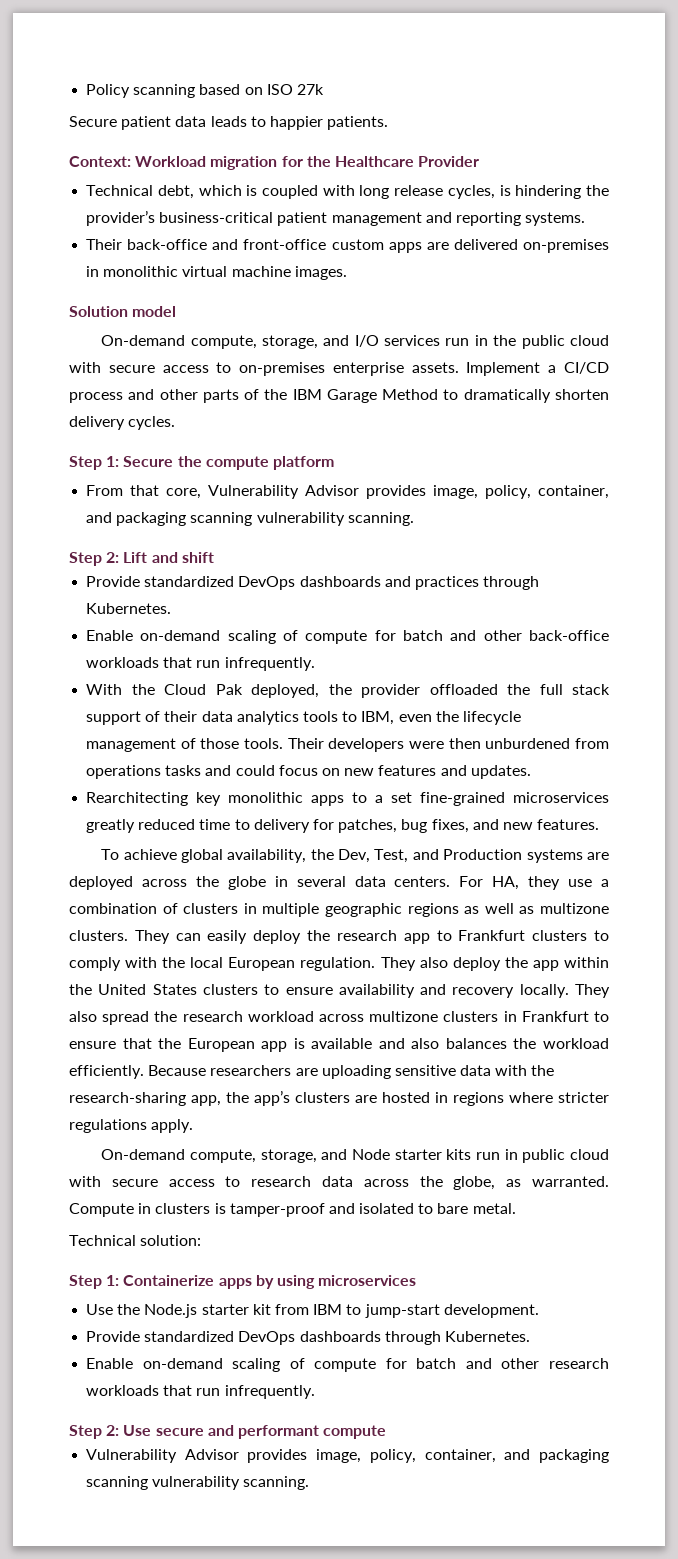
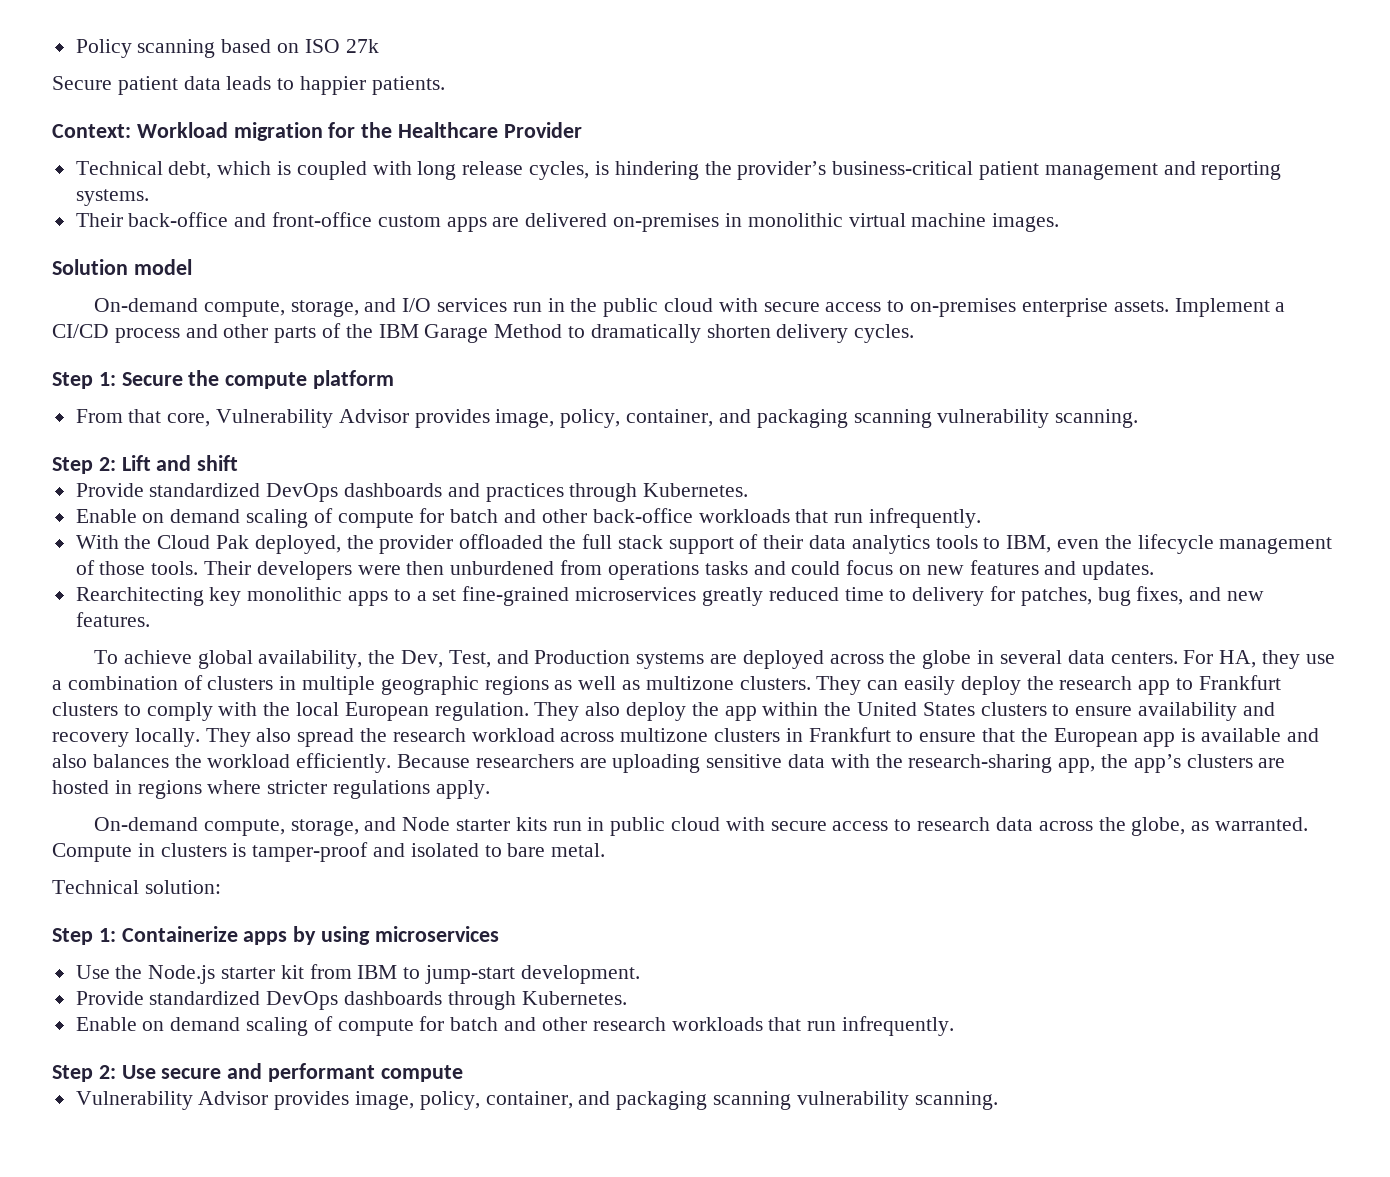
[140,630,221,641] on-demand -> [142,509,241,523] on demand
[142,1358,223,1369] on-demand -> [142,1017,241,1031] on demand

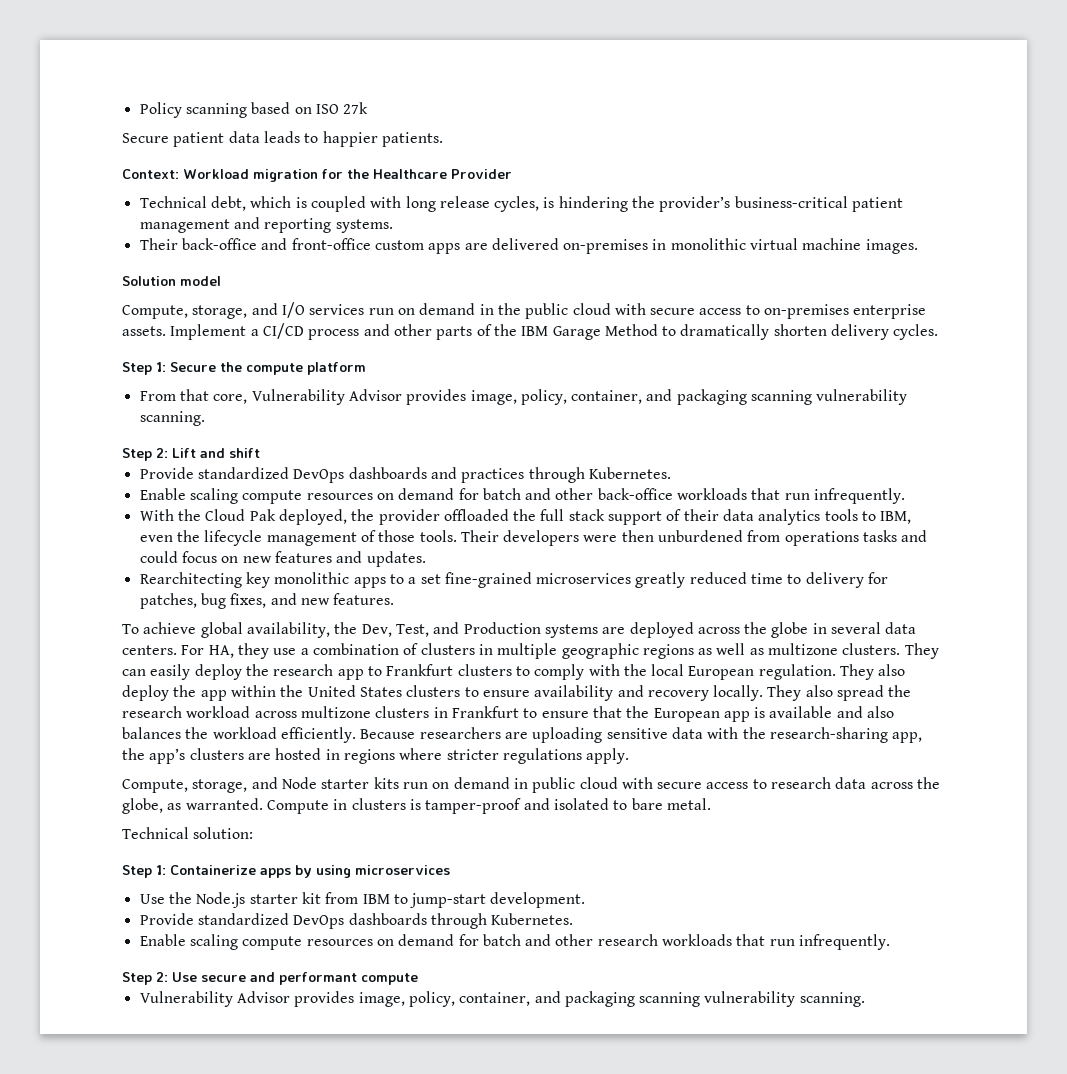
[94,298,285,317] On-demand compute, -> [122,305,188,319] Compute,
(542, 307) none -> [397,303,476,315] on demand
[142,508,414,528] on demand scaling of compute -> [189,488,455,504] scaling compute resources on demand
[94,817,285,836] On-demand compute, -> [122,779,188,793] Compute,
(582, 826) none -> [432,777,510,789] on demand
[142,1016,414,1036] on demand scaling of compute -> [189,934,455,950] scaling compute resources on demand

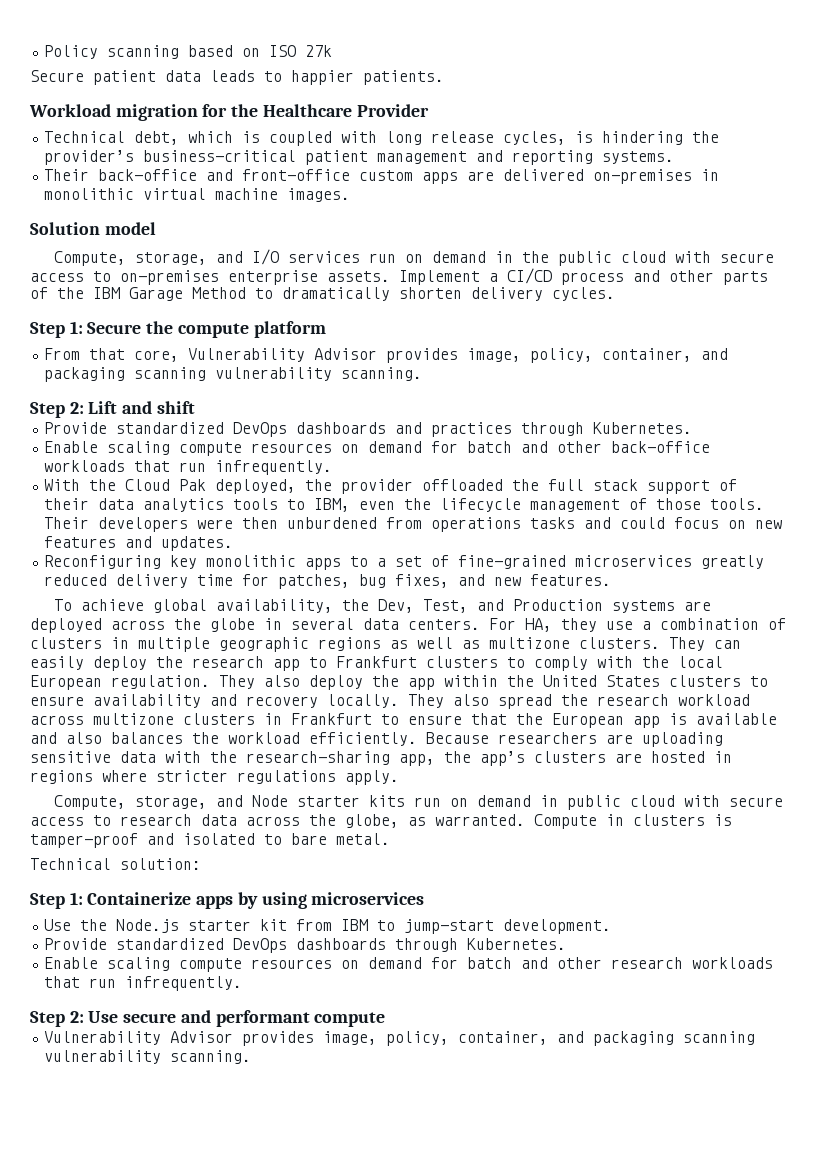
[122,169,179,179] Context: -> (444, 77) none
[139,572,242,588] Rearchitecting -> [44,555,162,569] Reconfiguring
(441, 579) none -> [431,555,450,567] of
[751,572,864,588] time to delivery -> [116,574,234,588] delivery time

